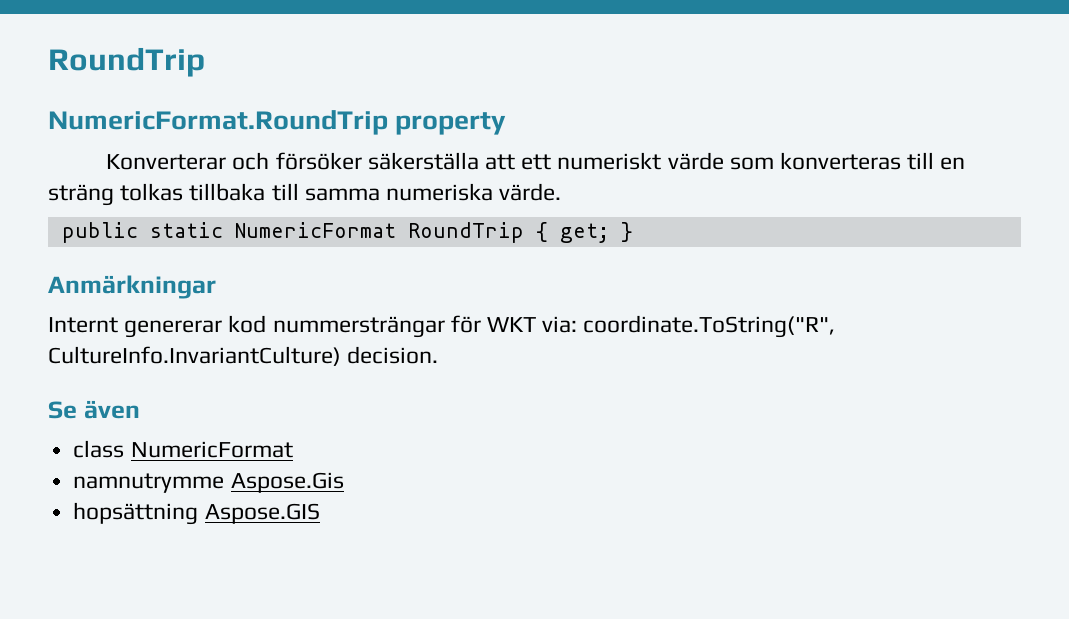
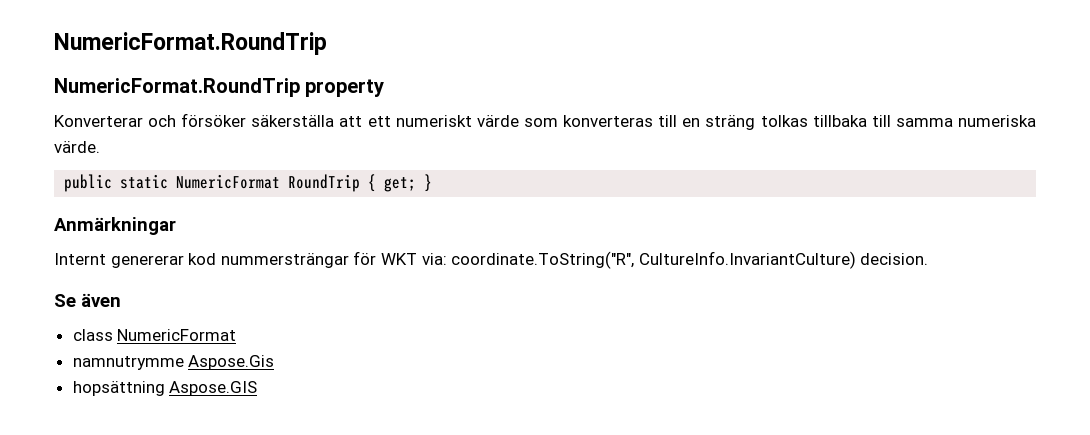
[48,47,205,77] RoundTrip -> [54,32,327,55] NumericFormat.RoundTrip

